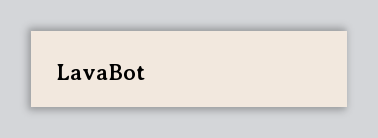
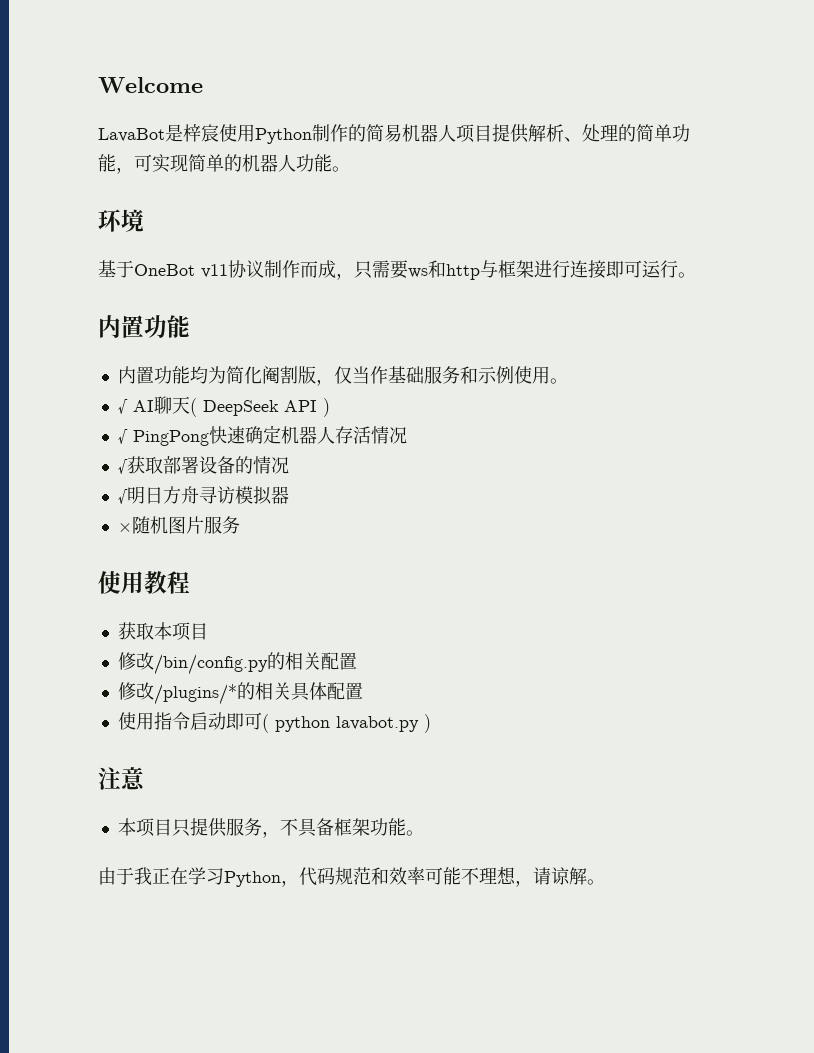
[56,64,145,80] LavaBot -> [98,77,203,93] [98,124,690,144] [98,154,350,174] [98,209,144,232] [98,260,696,280] [98,315,190,338] [117,366,568,386] [117,396,330,417] [117,425,407,446] [117,456,289,474] [117,486,289,505] [117,516,240,534] [98,571,190,594] [117,622,208,641] [117,652,357,675] [117,682,363,705] [117,712,431,733] [98,767,145,790] [117,818,424,838] [98,866,605,887] Welcome // LavaBot是梓宸使用Python制作的简易机器人项目提供解析、处理的简单功能，可实现简单的机器人功能。 // 环境 // 基于OneBot v11协议制作而成，只需要ws和http与框架进行连接即可运行。 // 内置功能 // 内置功能均为简化阉割版，仅当作基础服务和示例使用。 // √ AI聊天( DeepSeek API ) // √ PingPong快速确定机器人存活情况 // √获取部署设备的情况 // √明日方舟寻访模拟器 // ×随机图片服务 // 使用教程 // 获取本项目 // 修改/bin/config.py的相关配置 // 修改/plugins/*的相关具体配置 // 使用指令启动即可( python lavabot.py ) // 注意 // 本项目只提供服务，不具备框架功能。 // 由于我正在学习Python，代码规范和效率可能不理想，请谅解。

